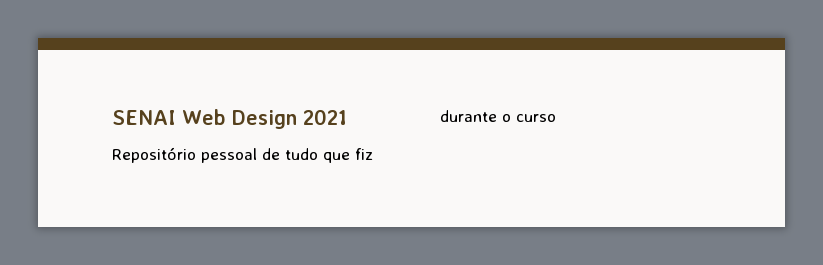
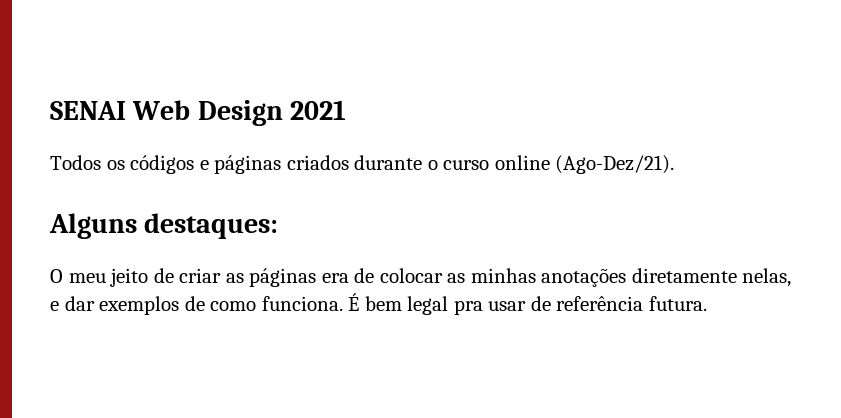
[112,147,373,163] [440,110,556,122] Repositório pessoal de tudo que fiz durante o curso -> [50,155,675,174] [49,213,279,239] [50,268,792,287] [50,293,707,315] Todos os códigos e páginas criados durante o curso online (Ago-Dez/21). // Alguns destaques: // O meu jeito de criar as páginas era de colocar as minhas anotações diretamente nelas, e dar exemplos de como funciona. É bem legal pra usar de referência futura.

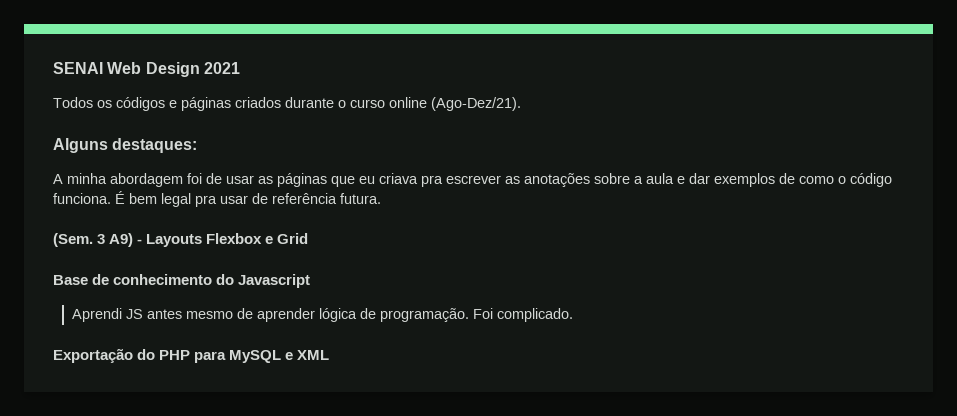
[50,268,792,287] O meu jeito de criar as páginas era de colocar as minhas anotações diretamente nelas, -> [53,173,674,187] A minha abordagem foi de usar as páginas que eu criava pra escrever as anotações sobre a aula
(257, 306) none -> [838,173,892,187] o código
(707, 303) none -> [53,233,309,247] [53,274,311,288] [72,308,574,322] [53,348,330,363] // (Sem. 3 A9) - Layouts Flexbox e Grid // Base de conhecimento do Javascript // Aprendi JS antes mesmo de aprender lógica de programação. Foi complicado. // Exportação do PHP para MySQL e XML

